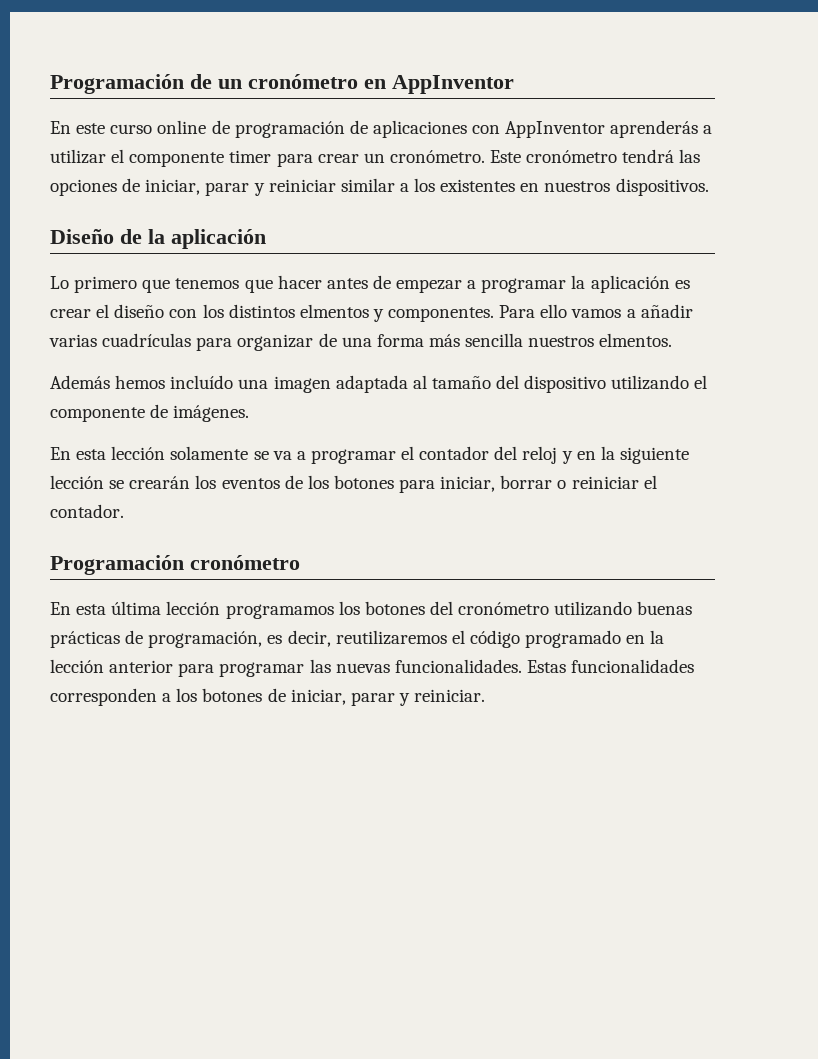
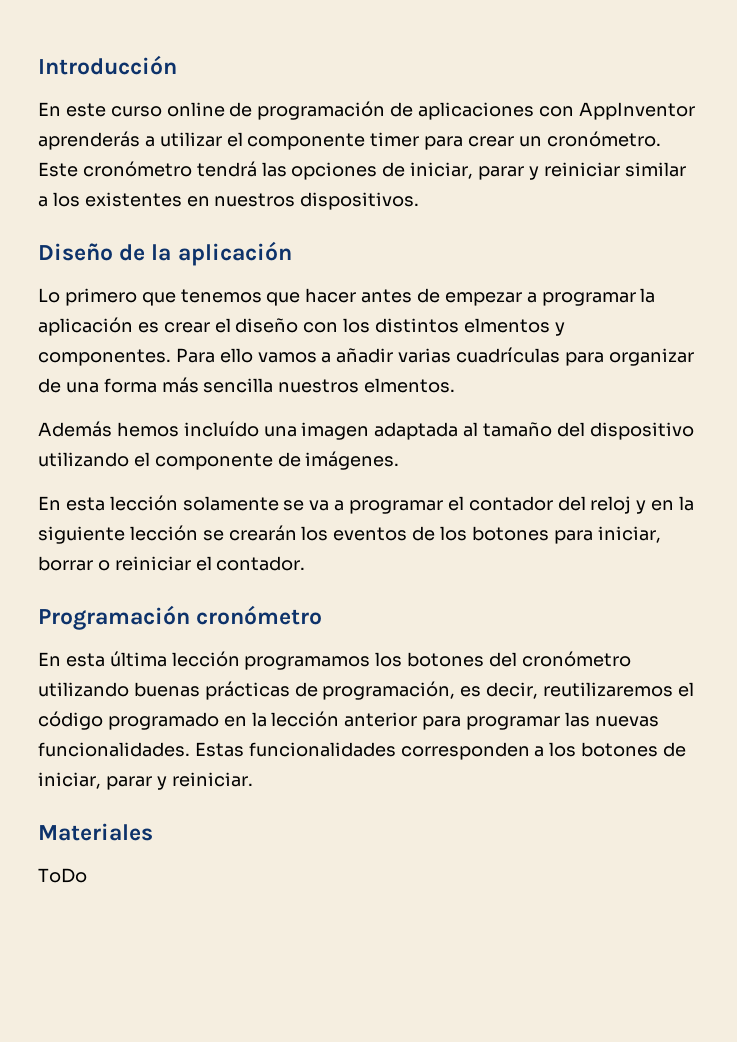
[50,74,514,94] Programación de un cronómetro en AppInventor -> [38,55,177,75] Introducción
(486, 695) none -> [38,823,153,841] [38,868,87,883] // Materiales // ToDo

